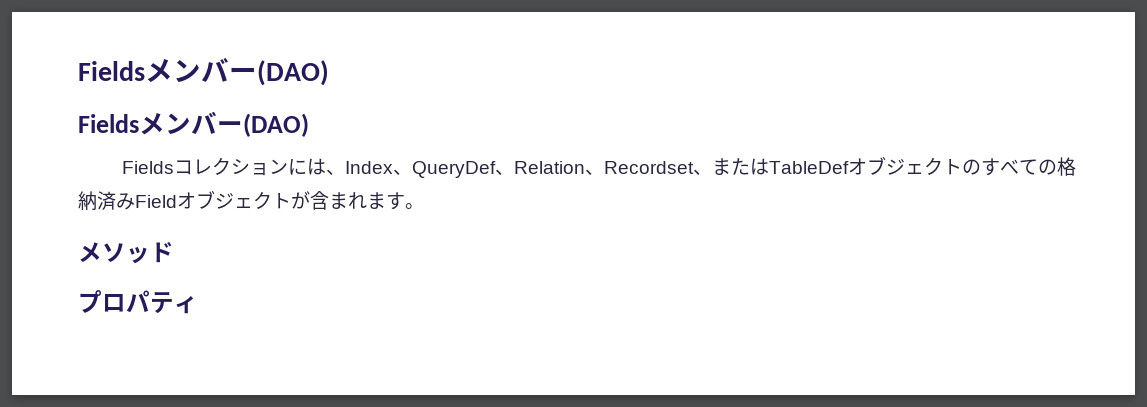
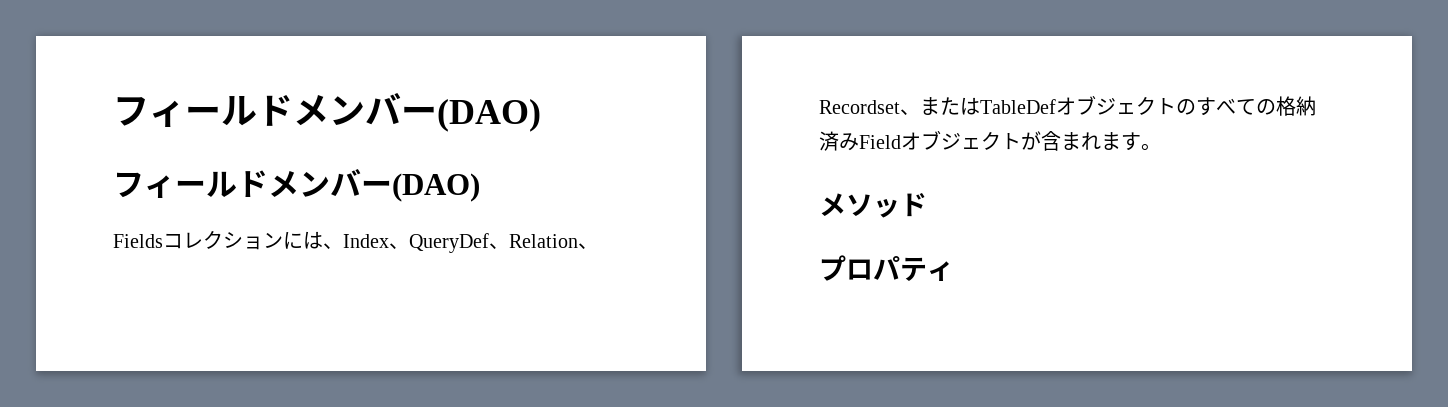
[78,58,329,86] [78,114,139,133] Fieldsメンバー(DAO) // Fields -> [113,93,541,132] [113,170,268,198] フィールドメンバー(DAO) // フィールド

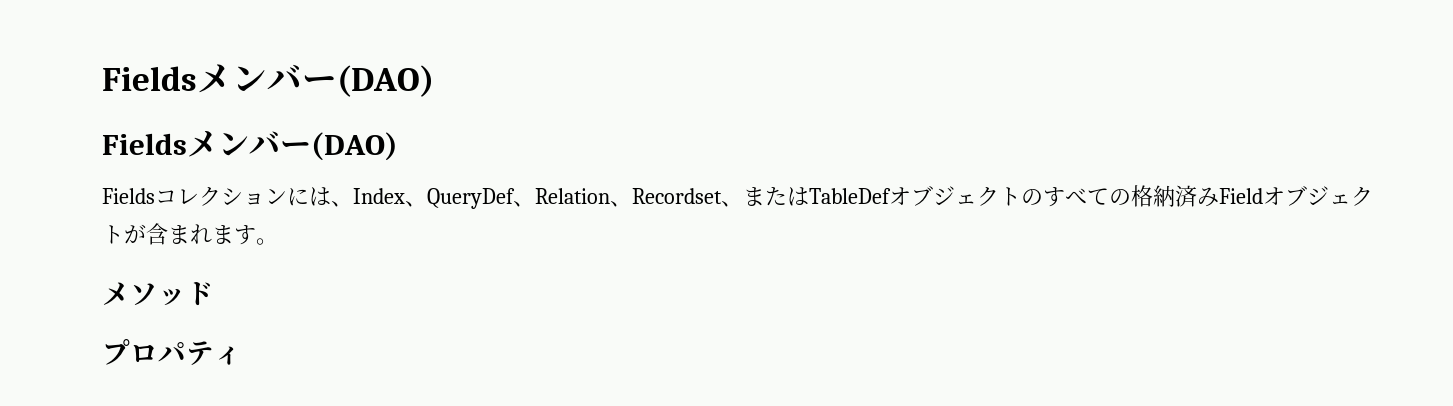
[113,93,541,132] [113,170,268,198] フィールドメンバー(DAO) // フィールド -> [102,64,434,97] [102,133,187,155] Fieldsメンバー(DAO) // Fields

